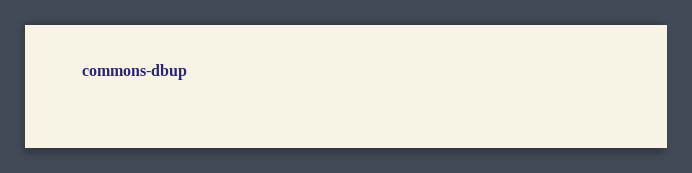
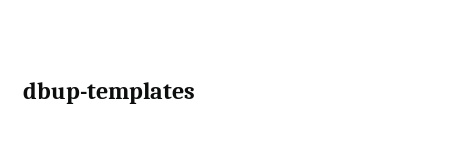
[82,64,187,80] commons-dbup -> [23,82,195,104] dbup-templates

